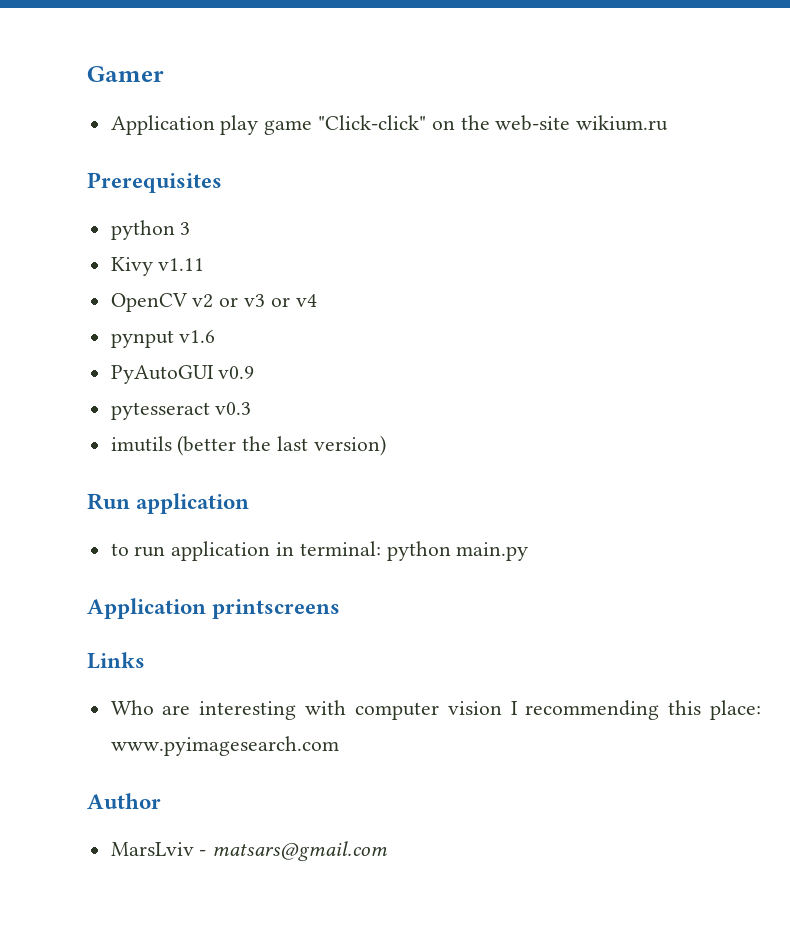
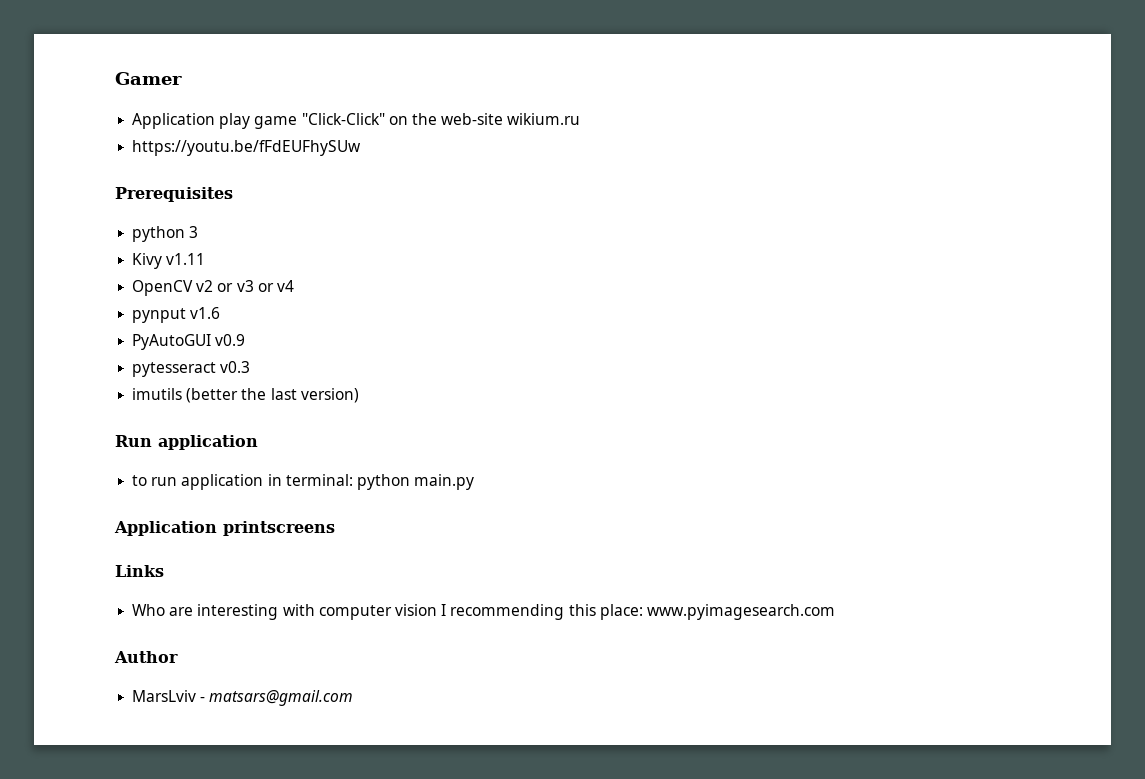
[318,115,427,130] "Click-click" -> [301,113,385,125] "Click-Click"
(669, 123) none -> [132,140,362,156] // https://youtu.be/fFdEUFhySUw

